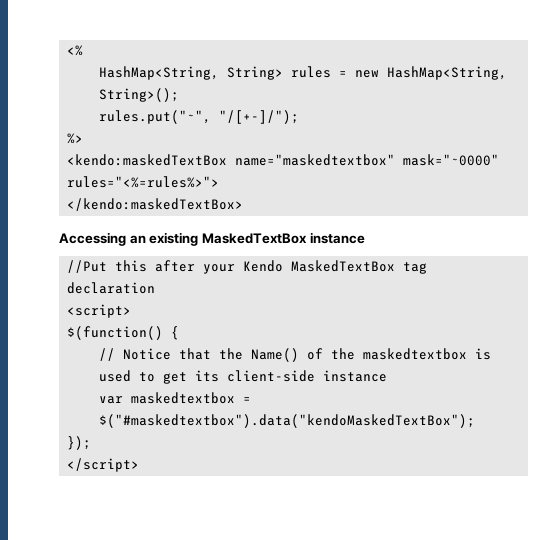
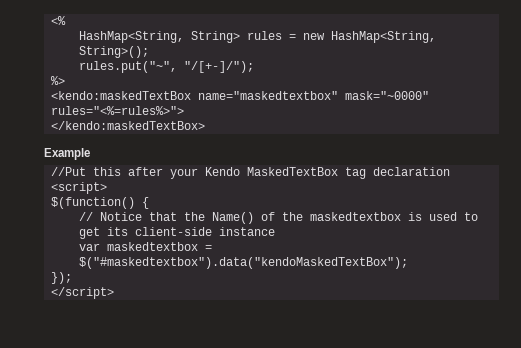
[59,232,365,246] Accessing an existing MaskedTextBox instance -> [44,148,90,160] Example

